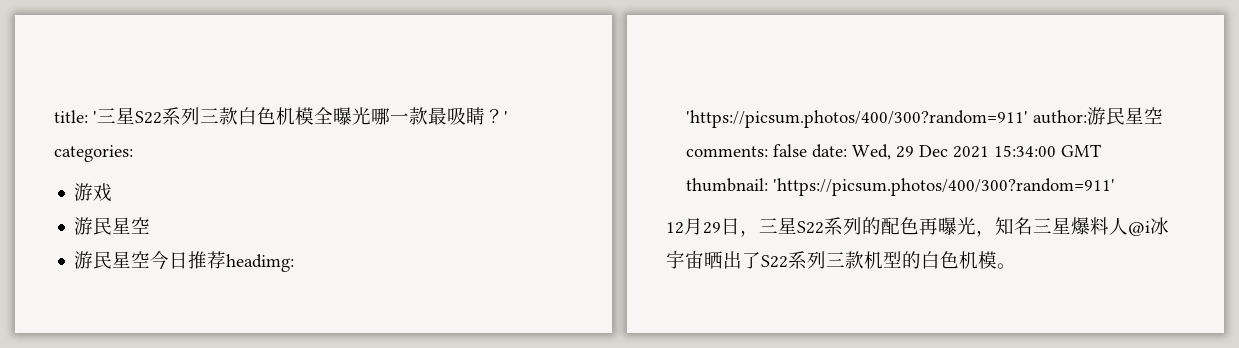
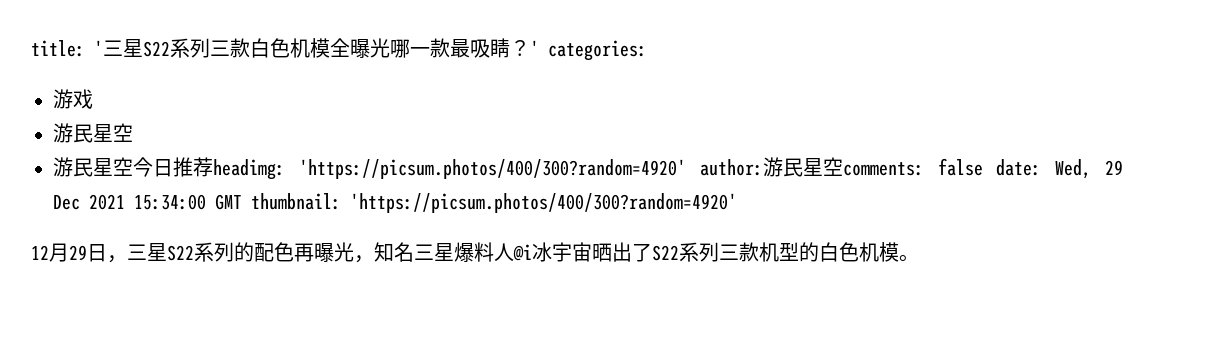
[686,110,1029,128] 'https://picsum.photos/400/300?random=911' -> [298,159,686,179] 'https://picsum.photos/400/300?random=4920'
[773,178,1116,196] 'https://picsum.photos/400/300?random=911' -> [350,193,737,213] 'https://picsum.photos/400/300?random=4920'

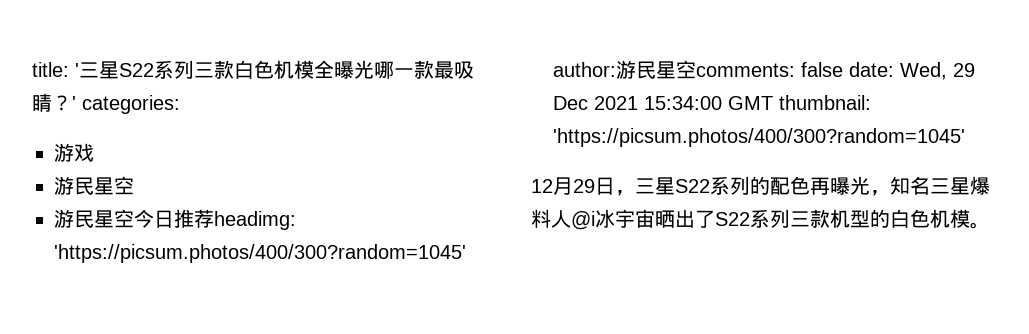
[298,159,686,179] 'https://picsum.photos/400/300?random=4920' -> [54,244,466,263] 'https://picsum.photos/400/300?random=1045'
[350,193,737,213] 'https://picsum.photos/400/300?random=4920' -> [553,128,965,147] 'https://picsum.photos/400/300?random=1045'

